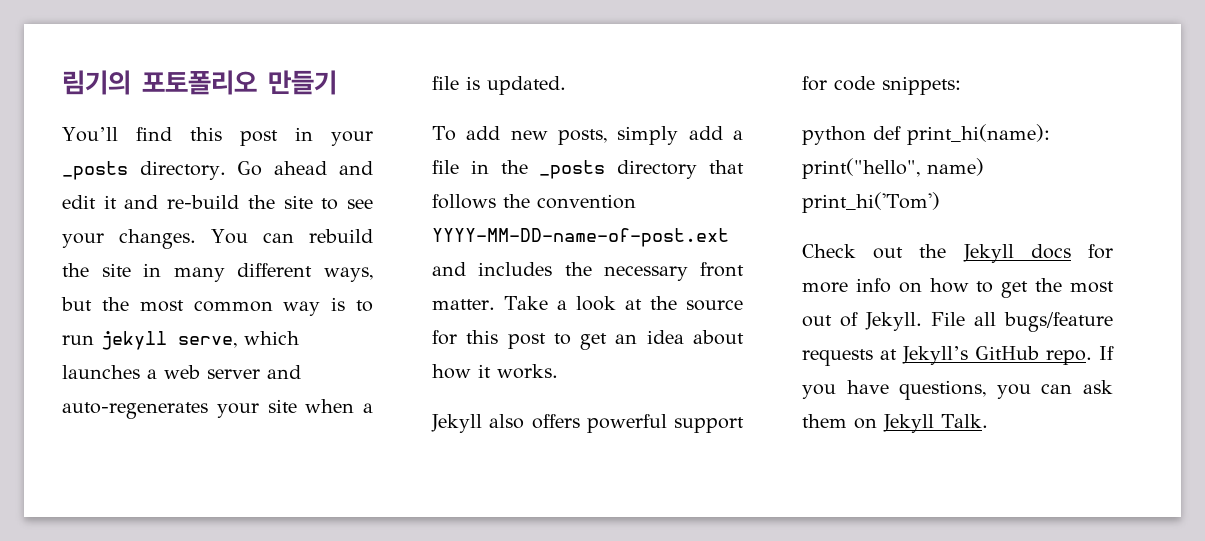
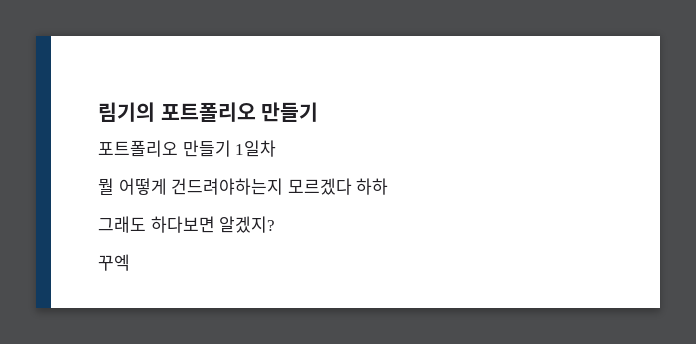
[142,70,257,95] 포토폴리오 -> [160,102,256,122] 포트폴리오
[62,127,373,146] [62,161,373,180] [62,195,373,210] [62,229,373,249] [62,263,373,282] [61,297,373,316] [62,331,299,350] [62,365,301,379] [62,399,373,419] [432,76,566,95] [432,126,743,145] [432,160,744,179] [432,194,636,209] [432,228,729,247] [432,262,744,281] [432,296,743,311] [432,330,744,350] [432,364,558,379] [431,414,744,433] [802,76,961,95] [802,124,1050,145] [802,158,984,179] [802,192,940,213] [802,244,1113,263] [802,278,1114,298] [802,312,1113,332] [802,346,1114,366] [802,380,1113,400] [802,414,988,433] You’ll find this post in your _posts directory. Go ahead and edit it and re-build the site to see your changes. You can rebuild the site in many different ways, but the most common way is to run jekyll serve, which launches a web server and auto-regenerates your site when a file is updated. // To add new posts, simply add a file in the _posts directory that follows the convention YYYY-MM-DD-name-of-post.ext and includes the necessary front matter. Take a look at the source for this post to get an idea about how it works. // Jekyll also offers powerful support for code snippets: // python def print_hi(name): print("hello", name) print_hi('Tom') // Check out the Jekyll docs for more info on how to get the most out of Jekyll. File all bugs/feature requests at Jekyll’s GitHub repo. If you have questions, you can ask them on Jekyll Talk. -> [98,140,277,157] [98,178,389,195] [98,216,276,233] [98,254,130,271] 포트폴리오 만들기 1일차 // 뭘 어떻게 건드려야하는지 모르겠다 하하 // 그래도 하다보면 알겠지? // 꾸엑

